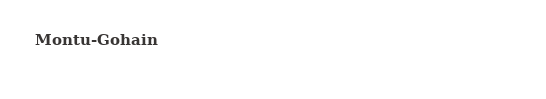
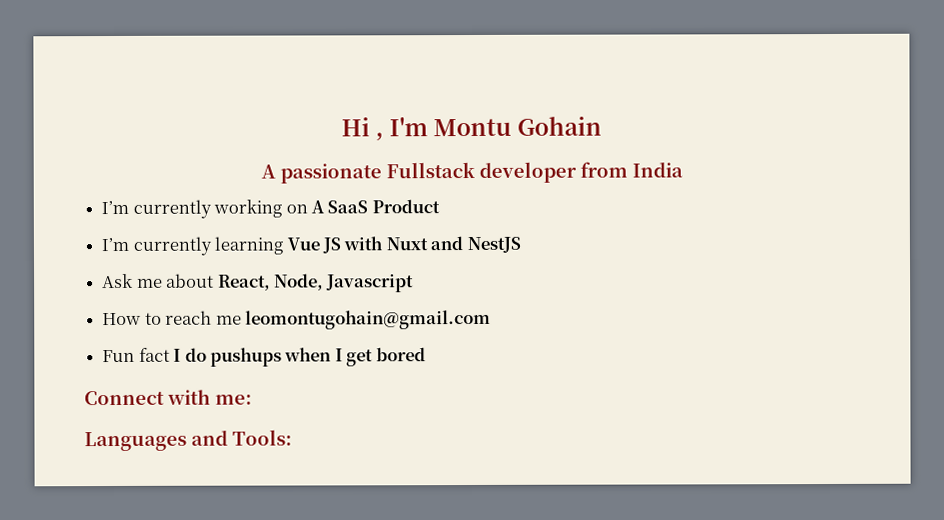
[35,34,158,45] Montu-Gohain -> [340,116,603,141] [260,161,683,184] [101,199,440,219] [101,236,521,256] [102,273,415,293] [102,309,491,330] [102,347,426,367] [84,389,252,406] [84,429,292,452] Hi , I'm Montu Gohain // A passionate Fullstack developer from India // I’m currently working on A SaaS Product // I’m currently learning Vue JS with Nuxt and NestJS // Ask me about React, Node, Javascript // How to reach me leomontugohain@gmail.com // Fun fact I do pushups when I get bored // Connect with me: // Languages and Tools:

